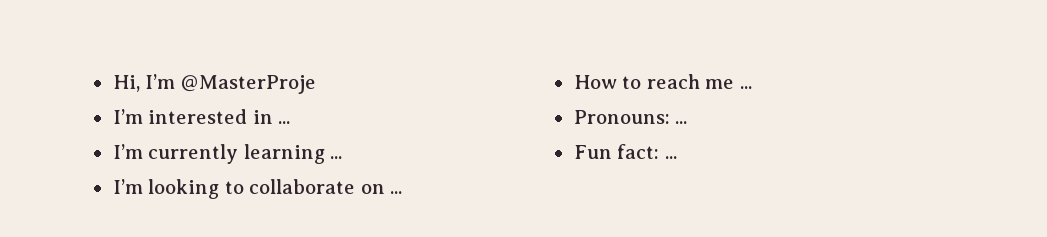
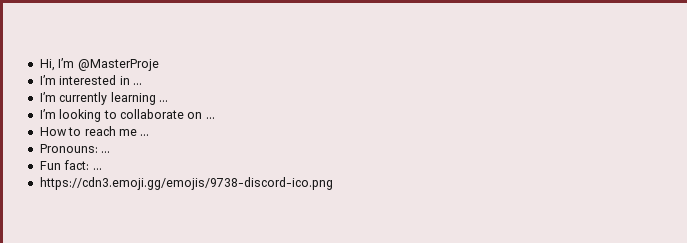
(677, 157) none -> [39,177,333,190] // https://cdn3.emoji.gg/emojis/9738-discord-ico.png

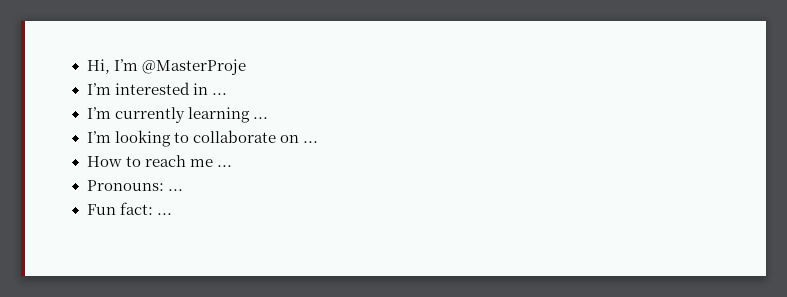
[39,177,333,190] // https://cdn3.emoji.gg/emojis/9738-discord-ico.png -> (172, 214) none

